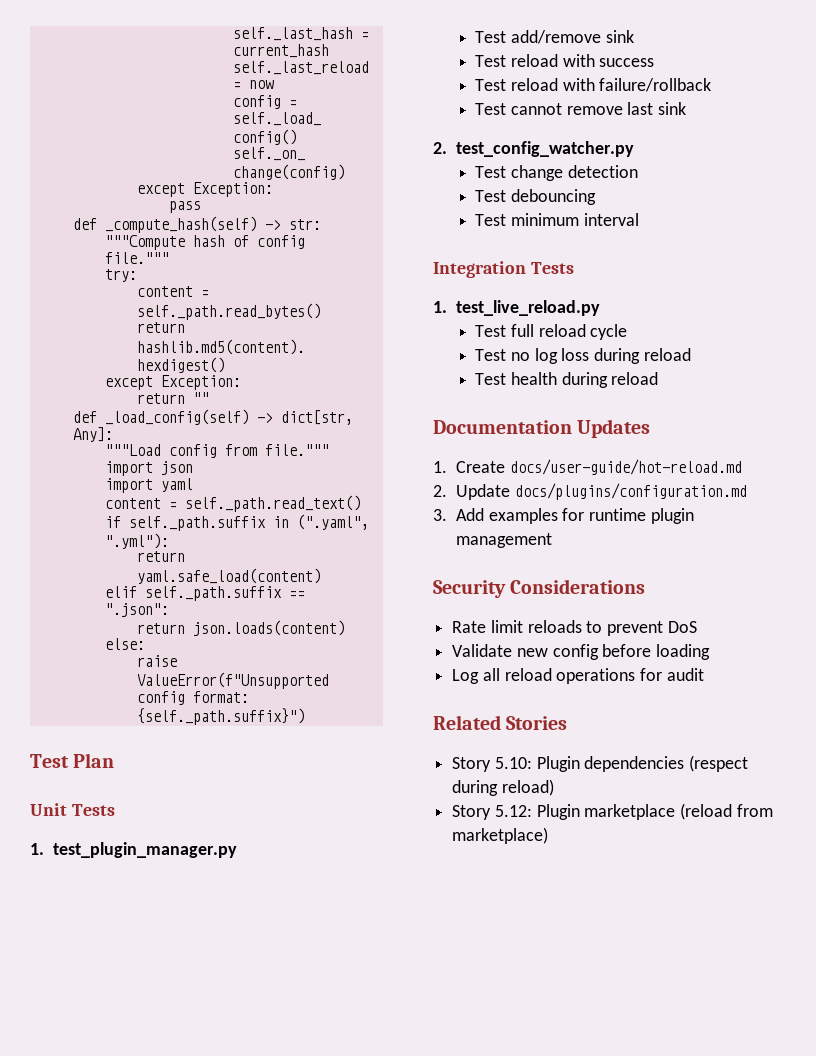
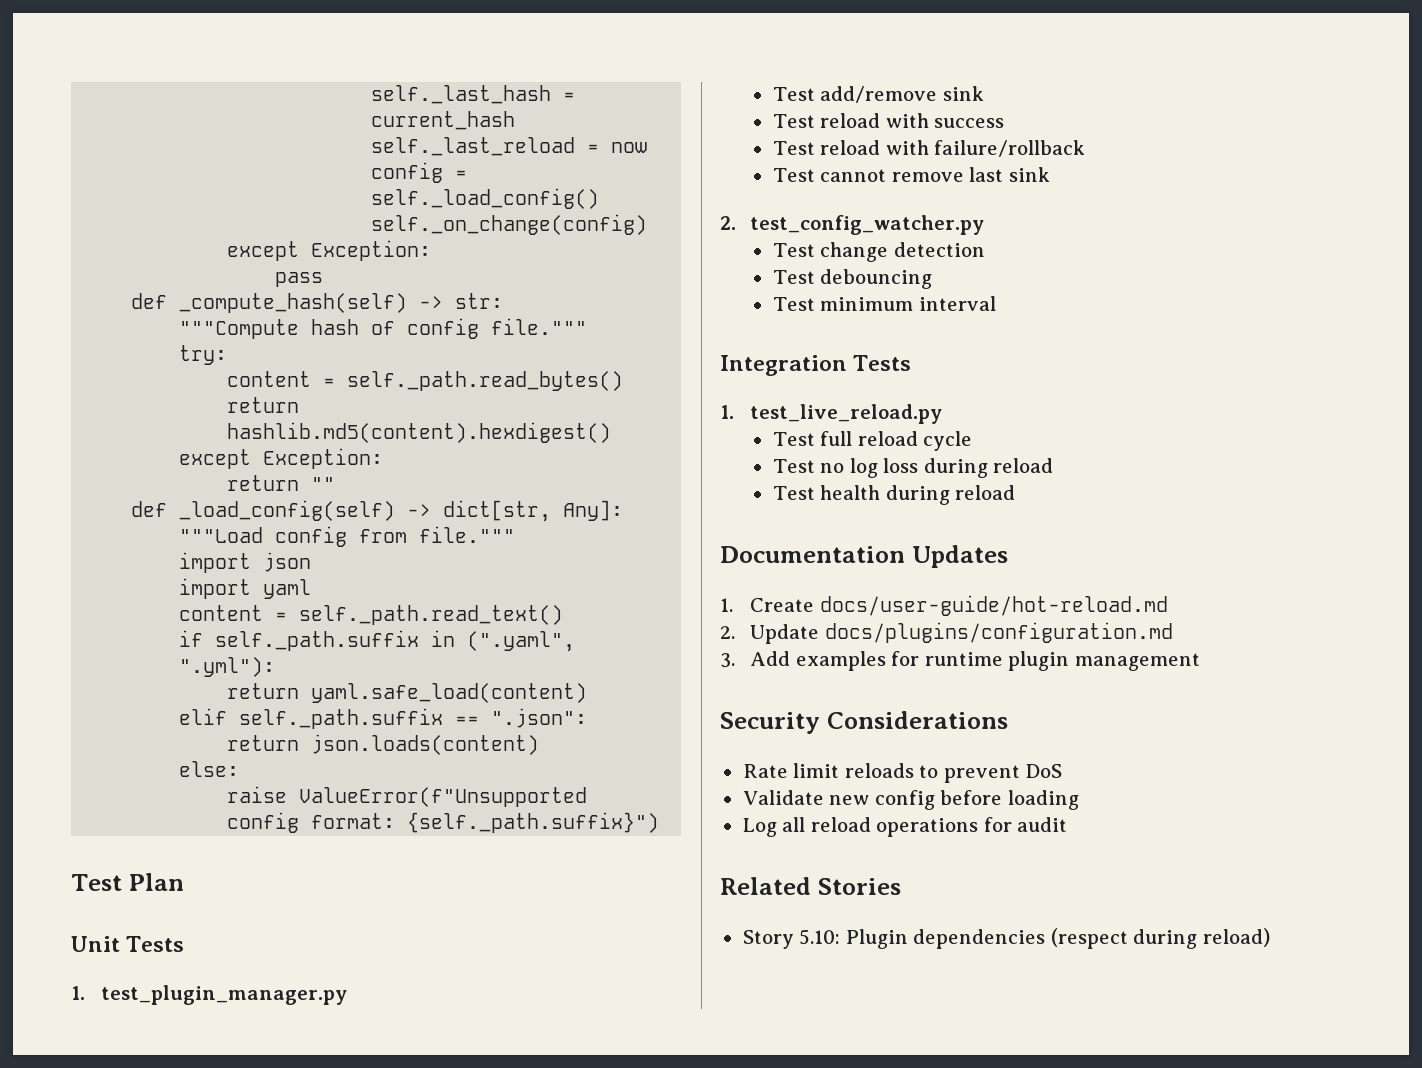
[452,803,773,820] [452,827,549,844] // Story 5.12: Plugin marketplace (reload from marketplace) -> (1270, 937) none

